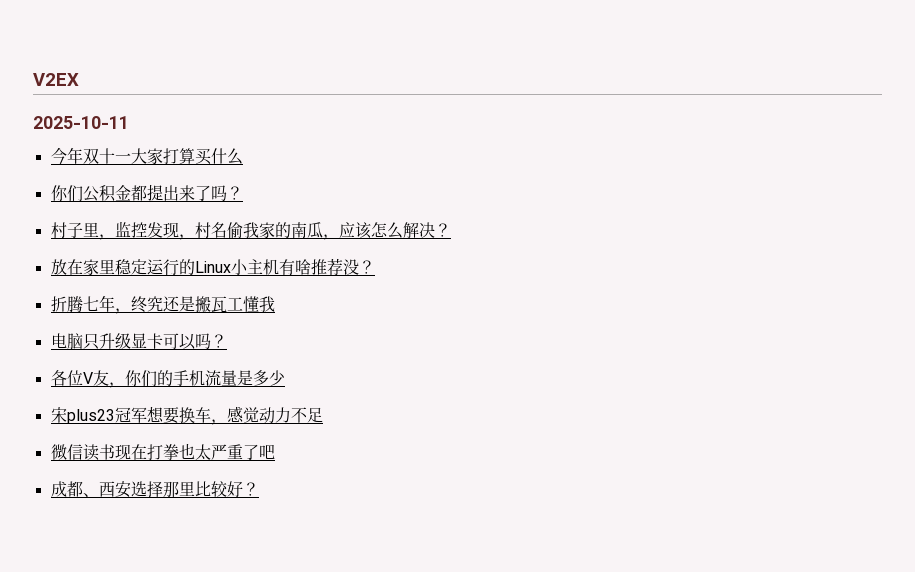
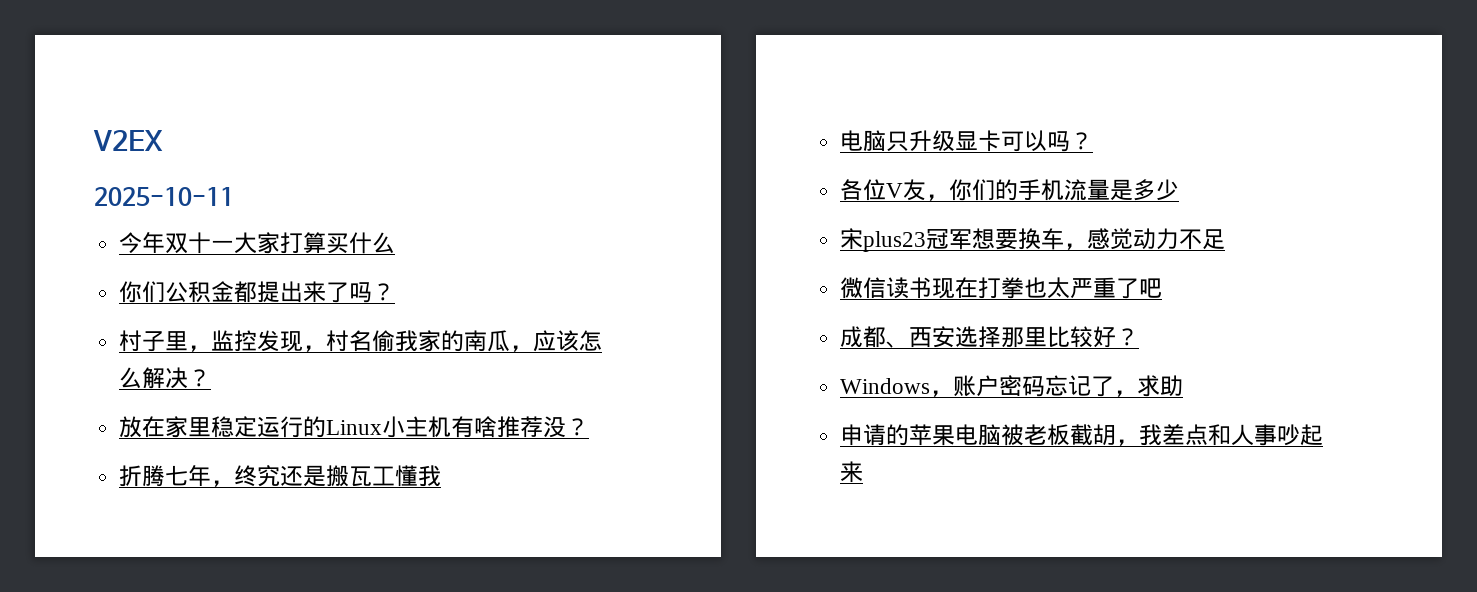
(259, 489) none -> [840,375,1184,397] [840,424,1324,446] [840,461,864,483] // Windows，账户密码忘记了，求助 // 申请的苹果电脑被老板截胡，我差点和人事吵起来

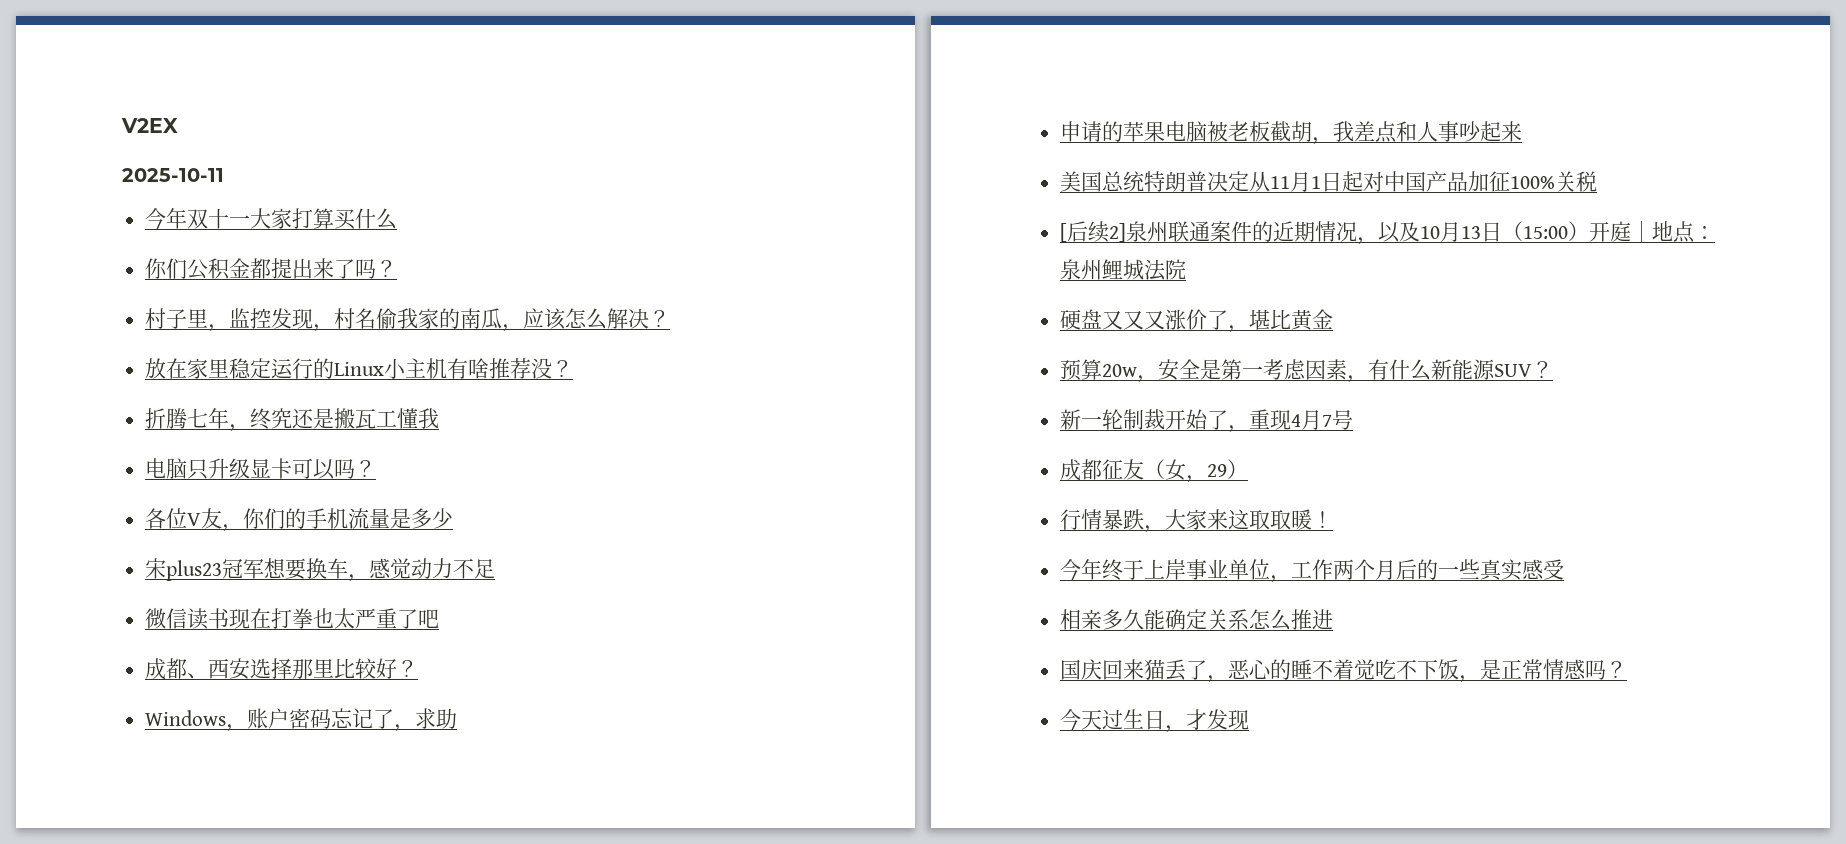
(864, 472) none -> [1060,171,1598,192] [1060,221,1716,245] [1060,259,1187,281] [1060,309,1334,333] [1060,359,1554,383] [1060,409,1354,433] [1060,459,1249,483] [1060,509,1334,533] [1060,559,1565,583] [1060,609,1334,631] [1060,659,1628,683] [1060,709,1250,733] // 美国总统特朗普决定从11月1日起对中国产品加征100%关税 // [后续2]泉州联通案件的近期情况，以及10月13日（15:00）开庭｜地点：泉州鲤城法院 // 硬盘又又又涨价了，堪比黄金 // 预算20w，安全是第一考虑因素，有什么新能源SUV？ // 新一轮制裁开始了，重现4月7号 // 成都征友（女，29） // 行情暴跌，大家来这取取暖！ // 今年终于上岸事业单位，工作两个月后的一些真实感受 // 相亲多久能确定关系怎么推进 // 国庆回来猫丢了，恶心的睡不着觉吃不下饭，是正常情感吗？ // 今天过生日，才发现

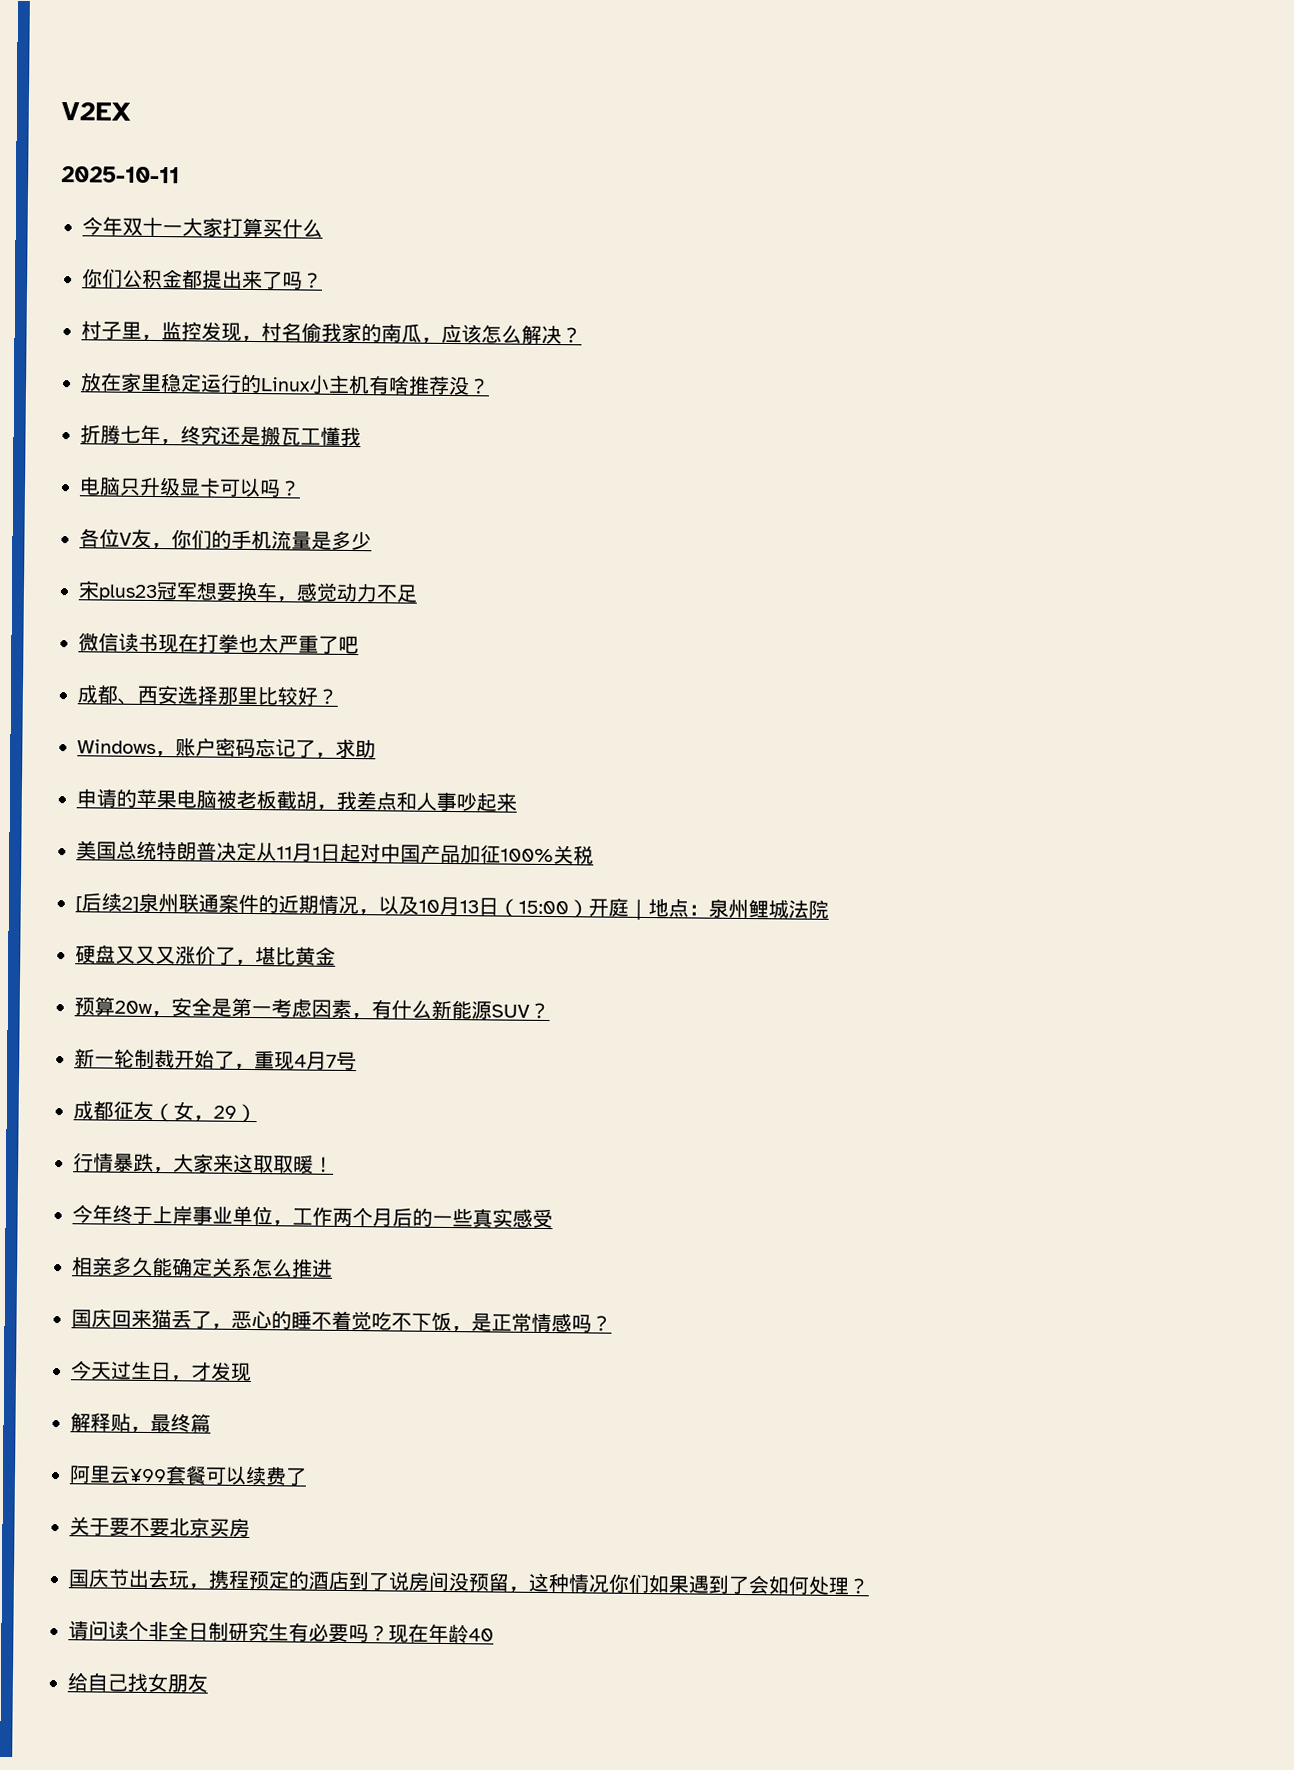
(1250, 720) none -> [70,1412,211,1434] [69,1465,307,1486] [69,1516,250,1538] [68,1568,869,1596] [68,1620,494,1644] [67,1672,208,1693] // 解释贴，最终篇 // 阿里云¥99套餐可以续费了 // 关于要不要北京买房 // 国庆节出去玩，携程预定的酒店到了说房间没预留，这种情况你们如果遇到了会如何处理？ // 请问读个非全日制研究生有必要吗？现在年龄40 // 给自己找女朋友

